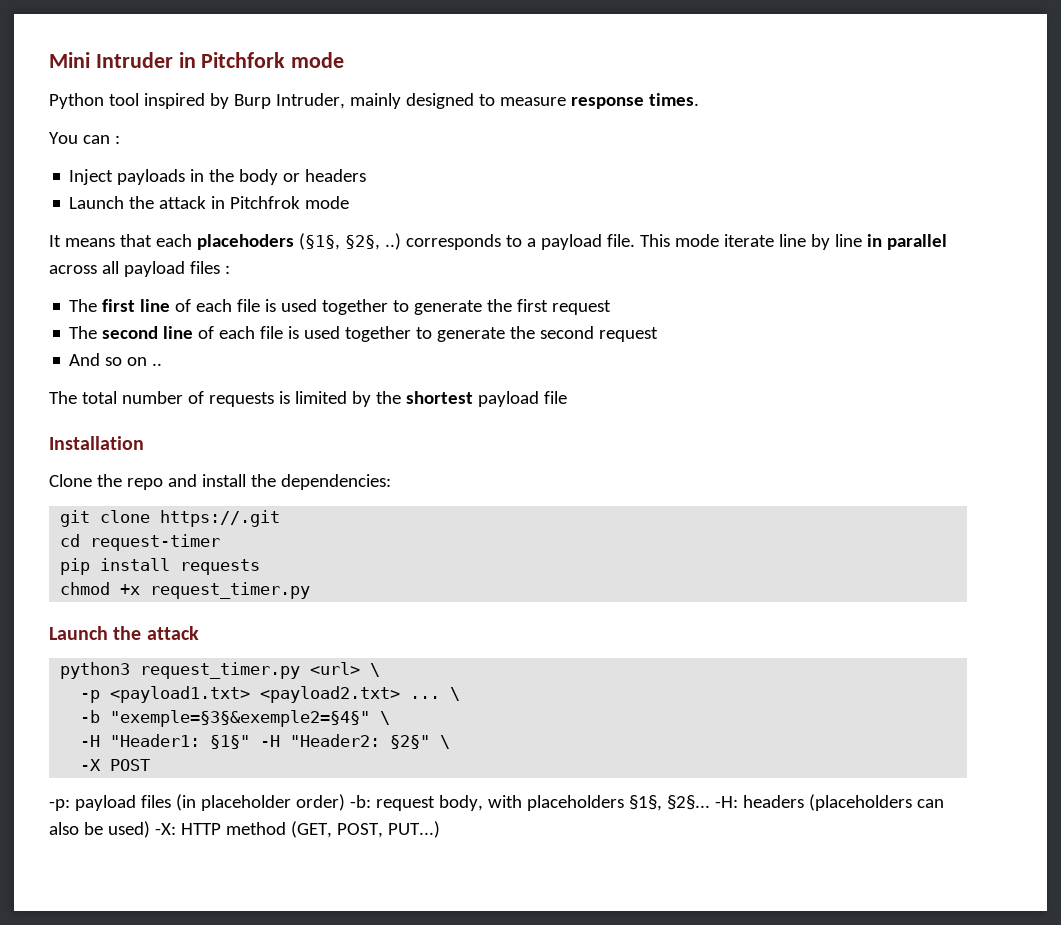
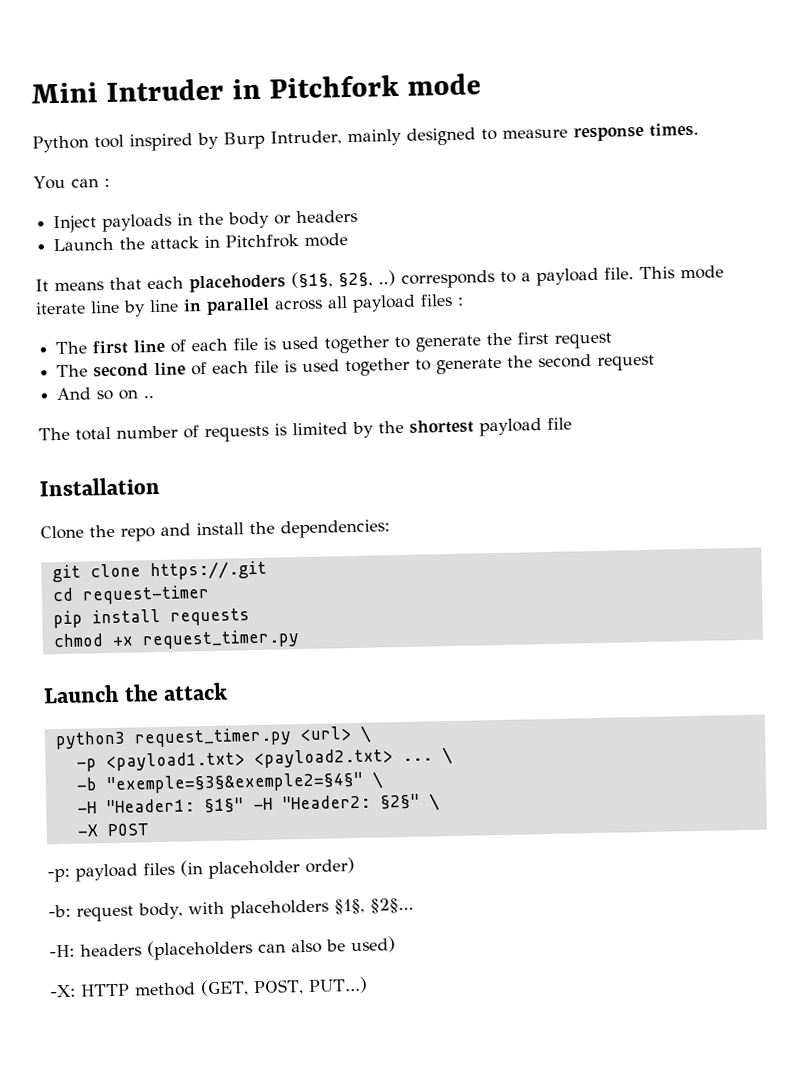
(345, 802) none -> (355, 866) //
(710, 802) none -> (414, 905) //
(150, 829) none -> (396, 945) //

